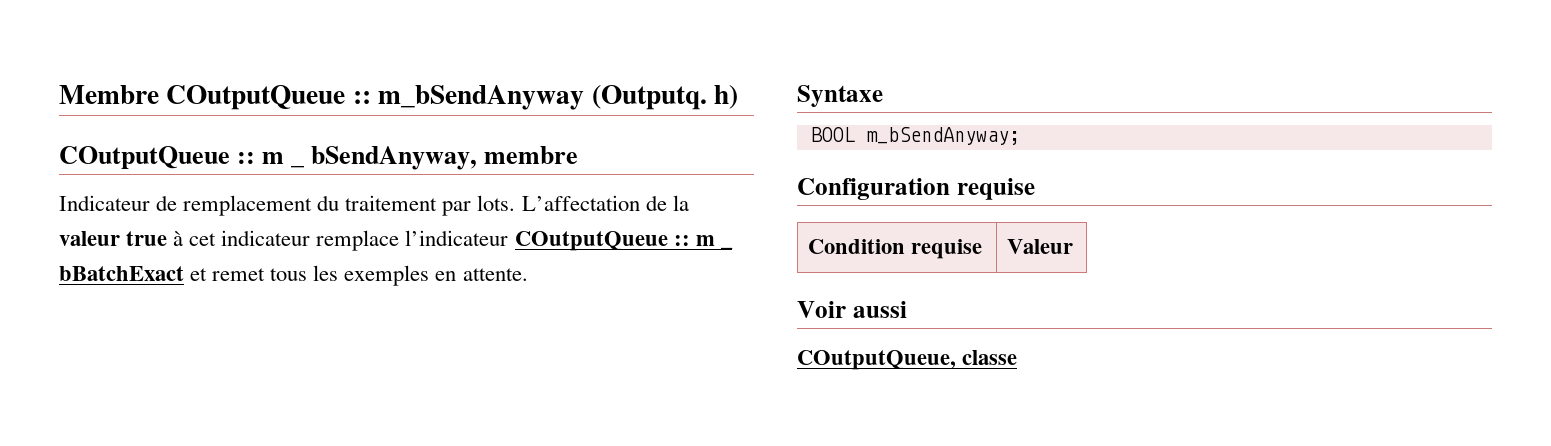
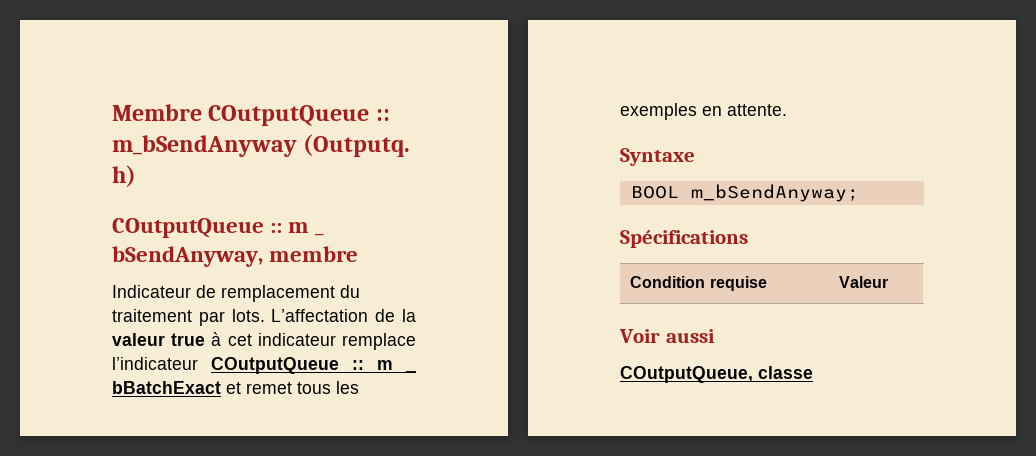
[797,178,1035,200] Configuration requise -> [620,230,748,248] Spécifications

